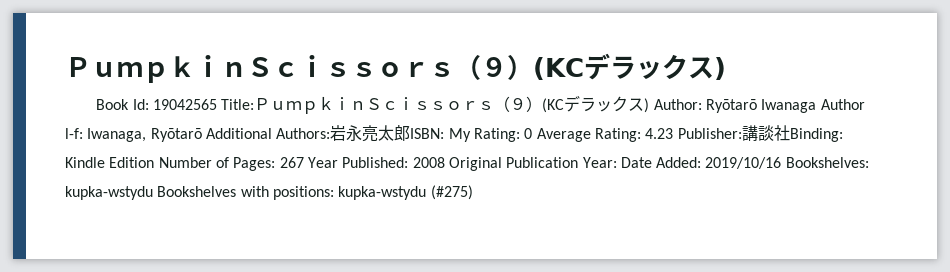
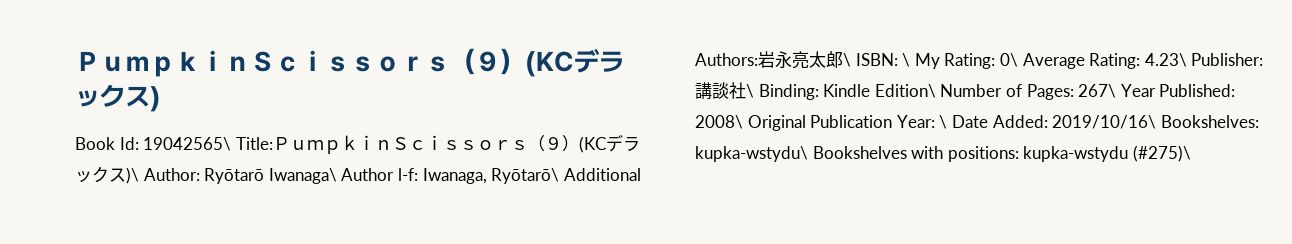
[152,99,217,110] 19042565 -> [143,137,232,151] 19042565\
[644,98,650,113] ) -> [126,167,139,184] )\
[761,99,817,113] Iwanaga -> [268,168,337,184] Iwanaga\
[150,128,202,142] Ryōtarō -> [491,168,560,184] Ryōtarō\
[410,128,445,139] ISBN: -> [843,53,911,67] \ ISBN: \
[524,128,533,139] 0 -> [999,53,1018,67] 0\
[645,128,674,139] 4.23 -> [1144,53,1187,67] 4.23\
(790, 133) none -> [746,84,754,98] \
[109,157,155,168] Edition -> [874,84,936,98] Edition\
[279,157,304,168] 267 -> [1078,84,1117,98] 267\
[412,157,445,168] 2008 -> [695,115,743,129] 2008\
(617, 162) none -> [939,115,948,129] \
[705,157,869,169] [65,186,153,200] 2019/10/16 Bookshelves: kupka-wstydu -> [1052,115,1259,129] [695,146,808,162] 2019/10/16\ Bookshelves: kupka-wstydu\
[430,185,473,200] (#275) -> [1132,145,1191,162] (#275)\

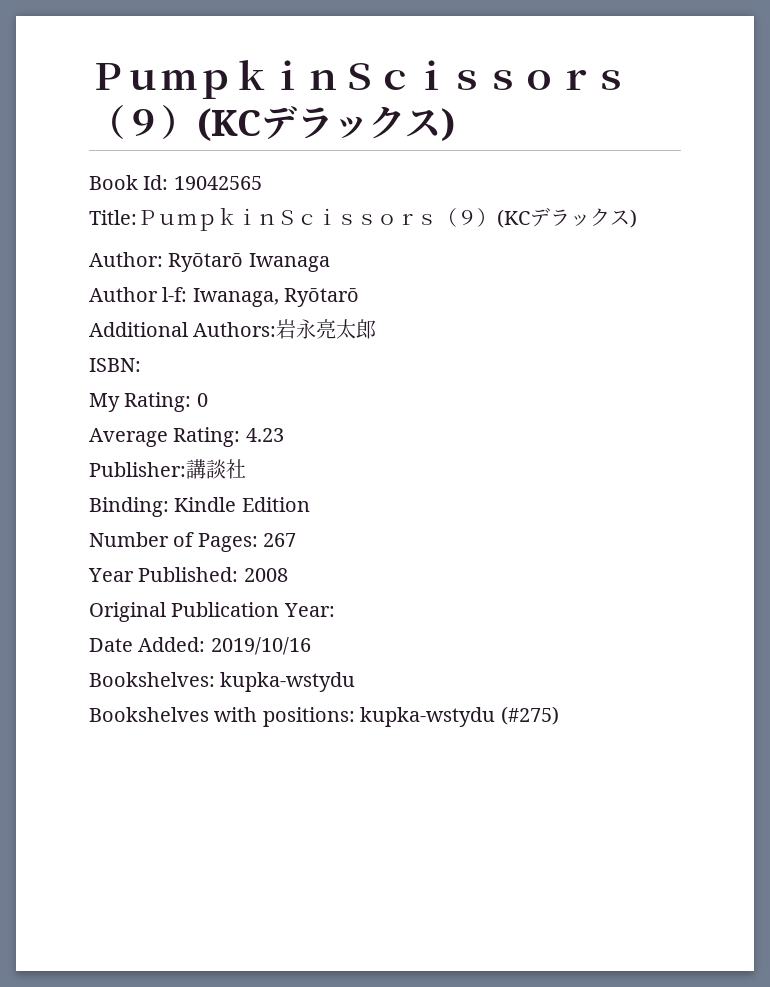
[143,137,232,151] 19042565\ -> [173,176,262,190] 19042565 //
[126,167,139,184] )\ -> [630,209,637,228] ) //
[268,168,337,184] Iwanaga\ -> [248,253,330,272] Iwanaga //
[491,168,560,184] Ryōtarō\ -> [284,288,360,307] Ryōtarō //
[843,53,851,67] \ -> (377, 329) //
[902,53,911,67] \ -> (141, 365) //
[999,53,1018,67] 0\ -> [196,393,208,407] 0 //
[1144,53,1187,67] 4.23\ -> [245,428,284,442] 4.23 //
[746,84,754,98] \ -> (246, 469) //
[874,84,936,98] Edition\ -> [241,497,310,512] Edition //
[1078,84,1117,98] 267\ -> [263,533,297,547] 267 //
[695,115,743,129] 2008\ -> [243,568,288,582] 2008 //
[939,115,948,129] \ -> (335, 610) //
[1052,115,1259,129] [695,146,808,162] 2019/10/16\ Bookshelves: kupka-wstydu\ -> [210,637,311,655] [89,672,356,692] 2019/10/16 // Bookshelves: kupka-wstydu //
[1132,145,1191,162] (#275)\ -> [500,706,559,725] (#275)

